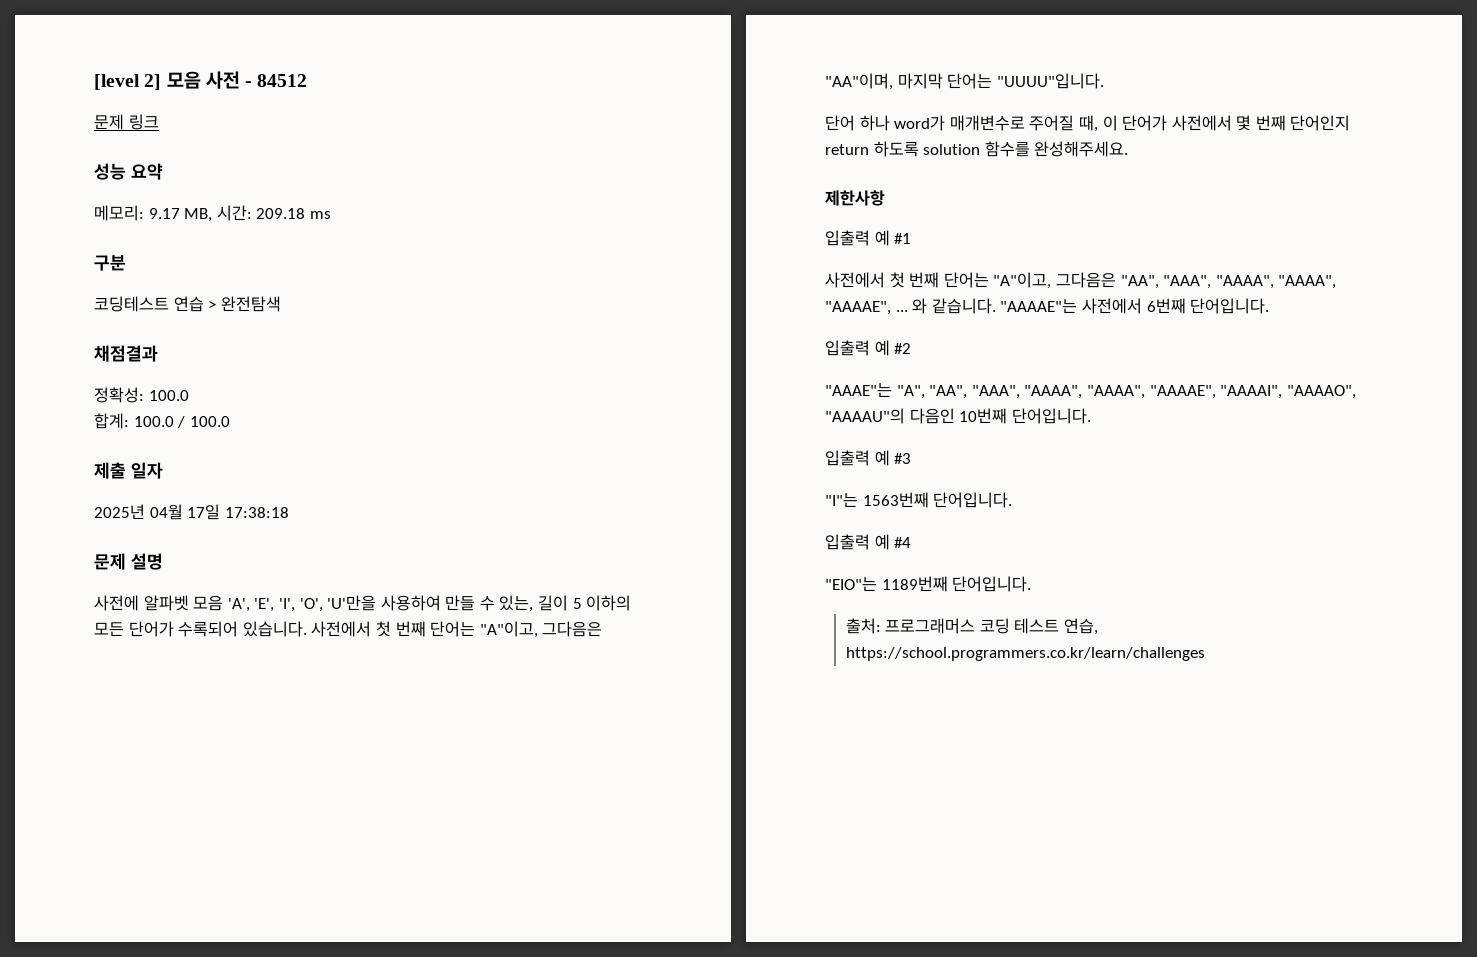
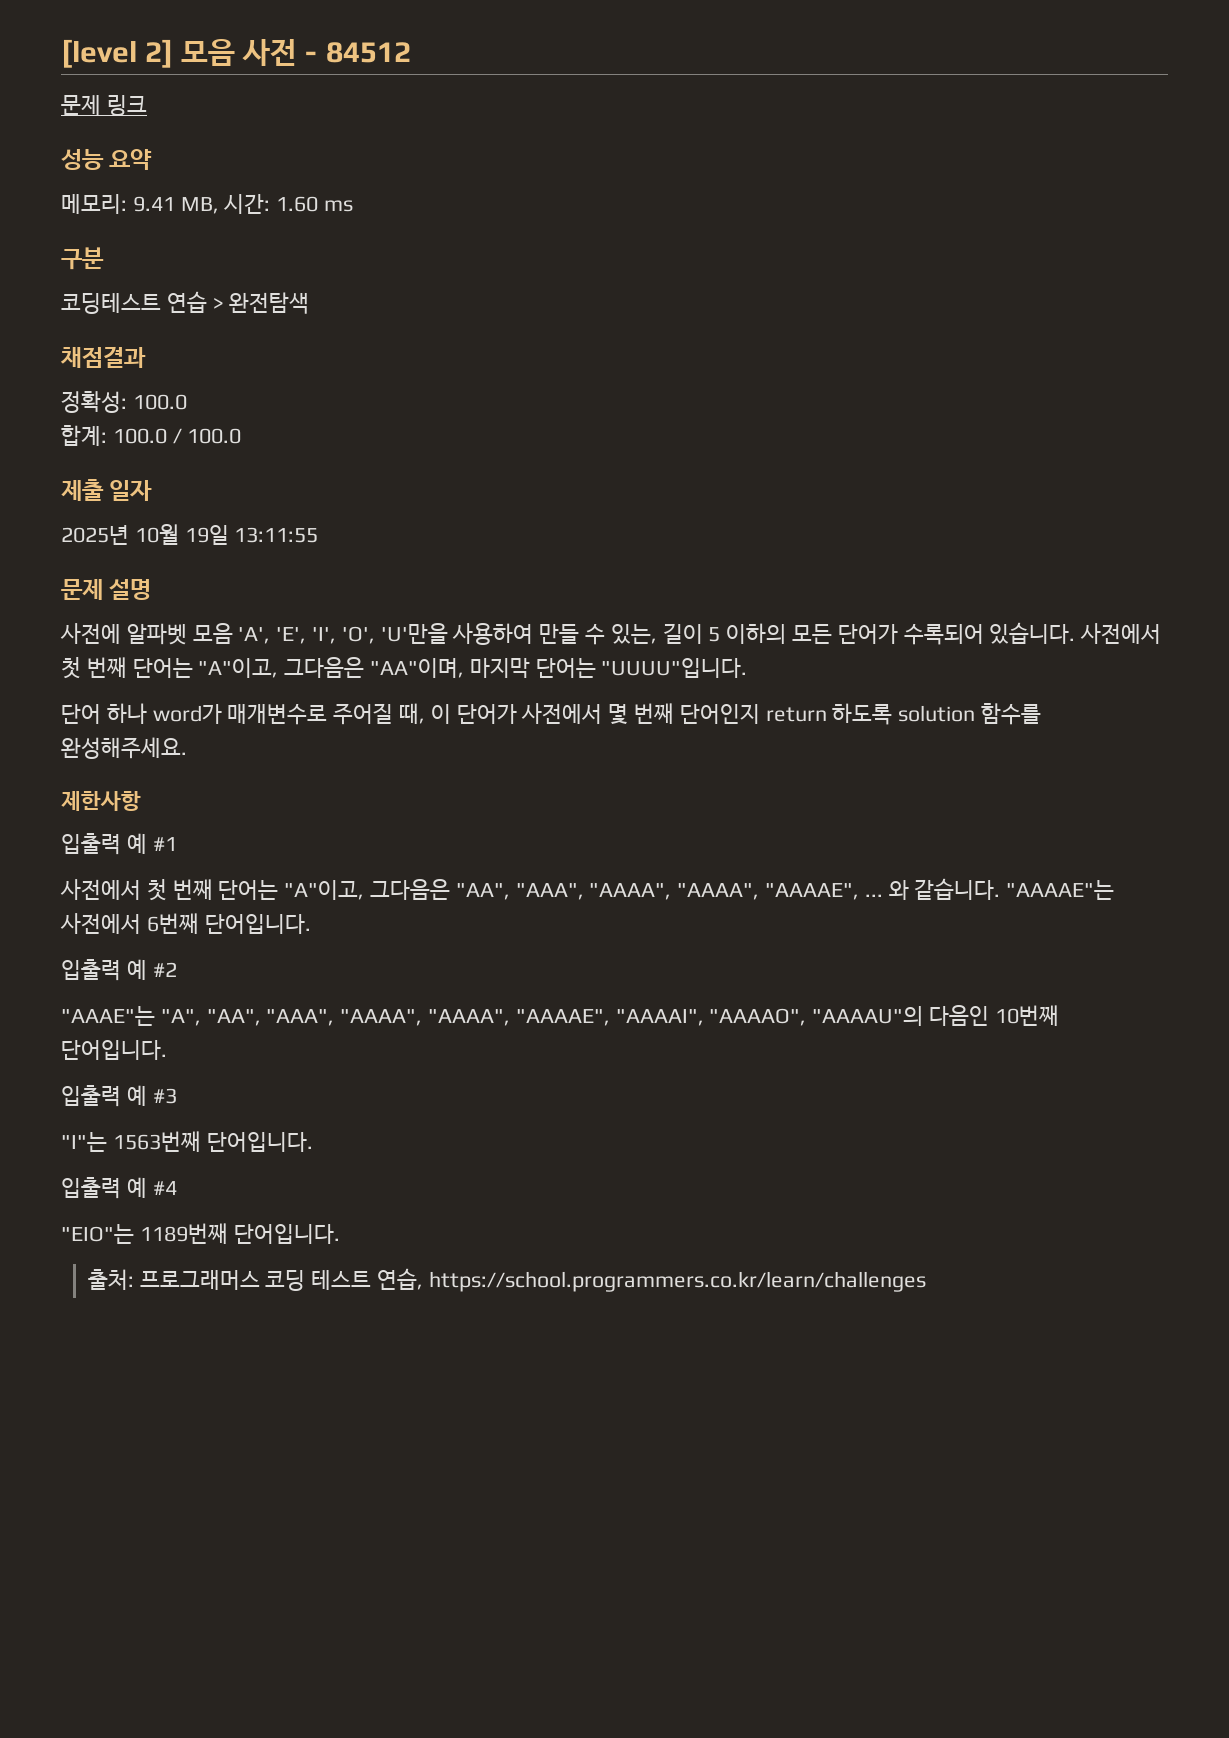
[148,208,180,219] 9.17 -> [132,196,175,212] 9.41
[256,208,306,219] 209.18 -> [276,196,319,212] 1.60
[149,504,289,520] 04월 17일 17:38:18 -> [134,524,319,545] 10월 19일 13:11:55

